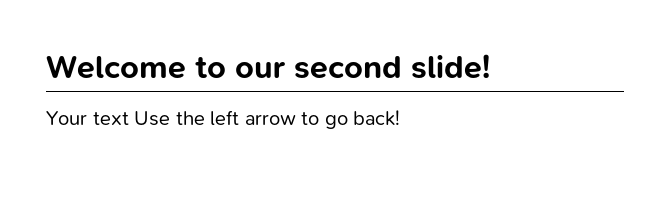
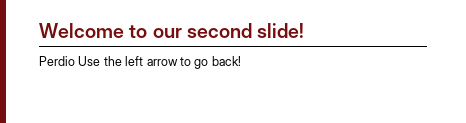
[46,111,129,125] Your text -> [39,56,75,66] Perdio

